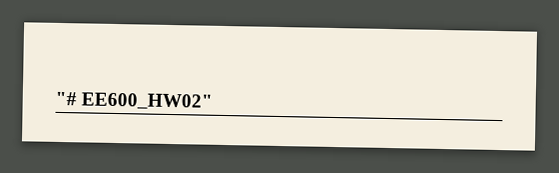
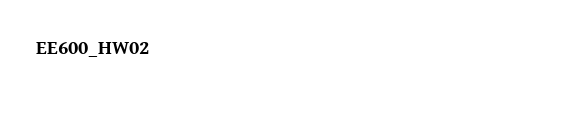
[55,91,214,110] "# EE600_HW02" -> [36,42,149,57] EE600_HW02

